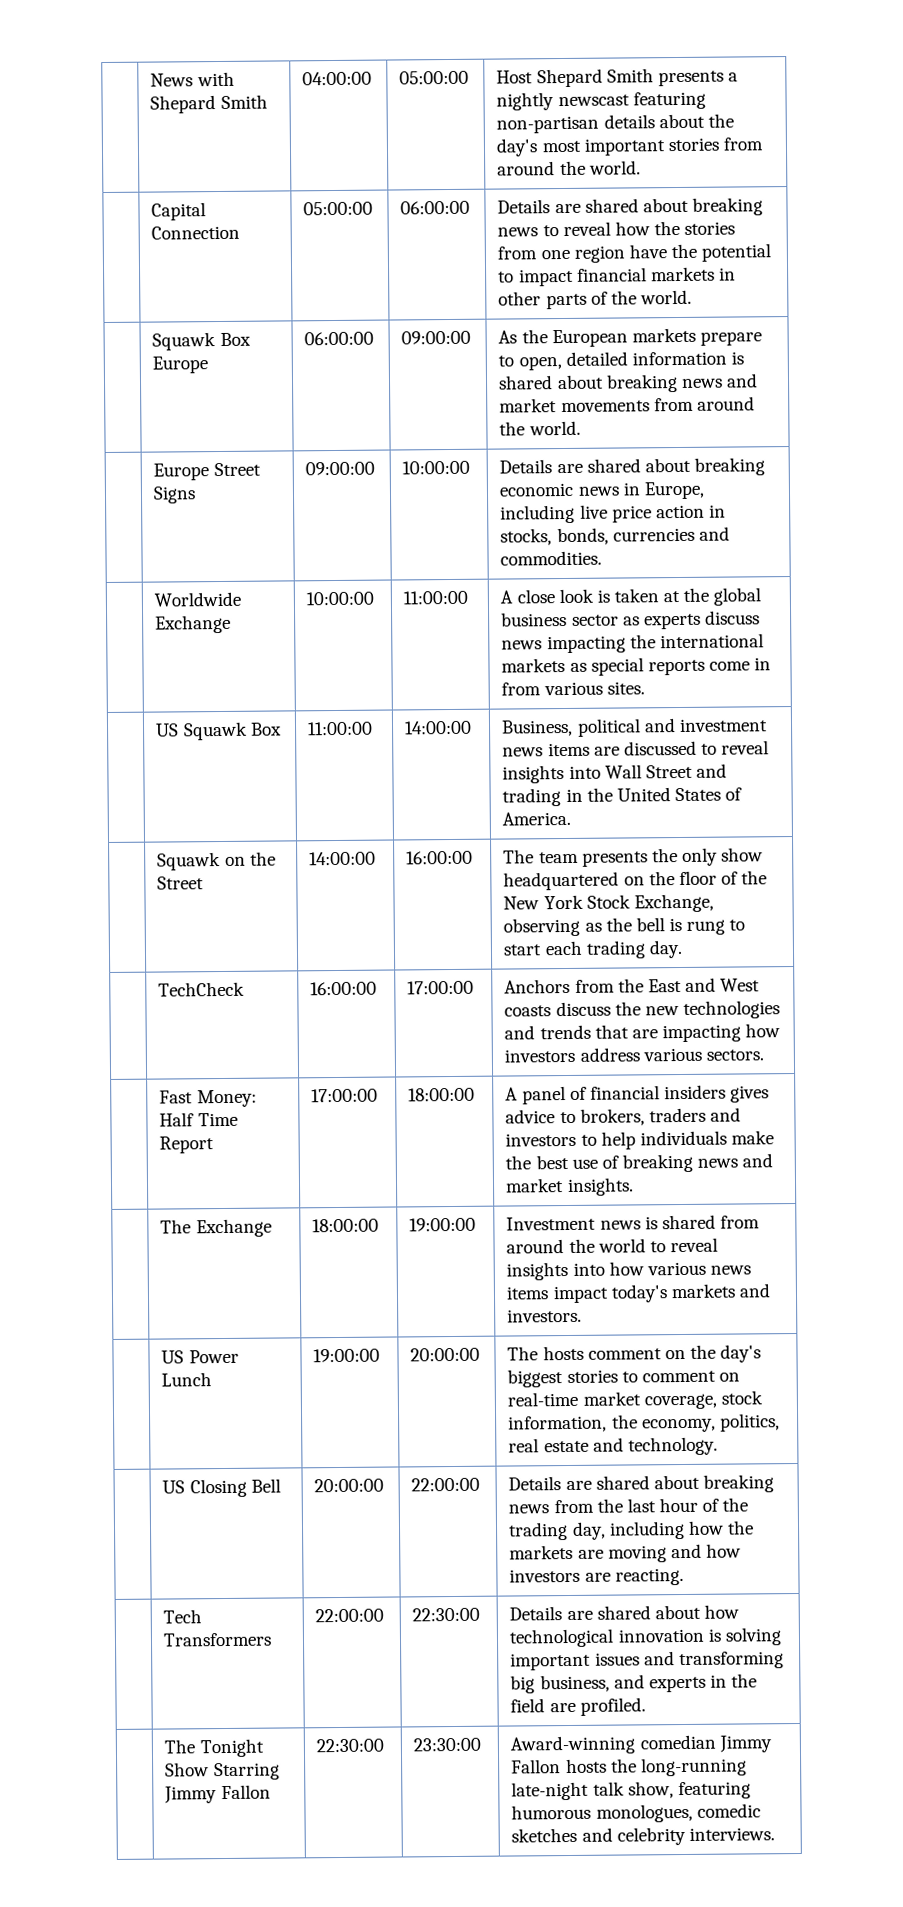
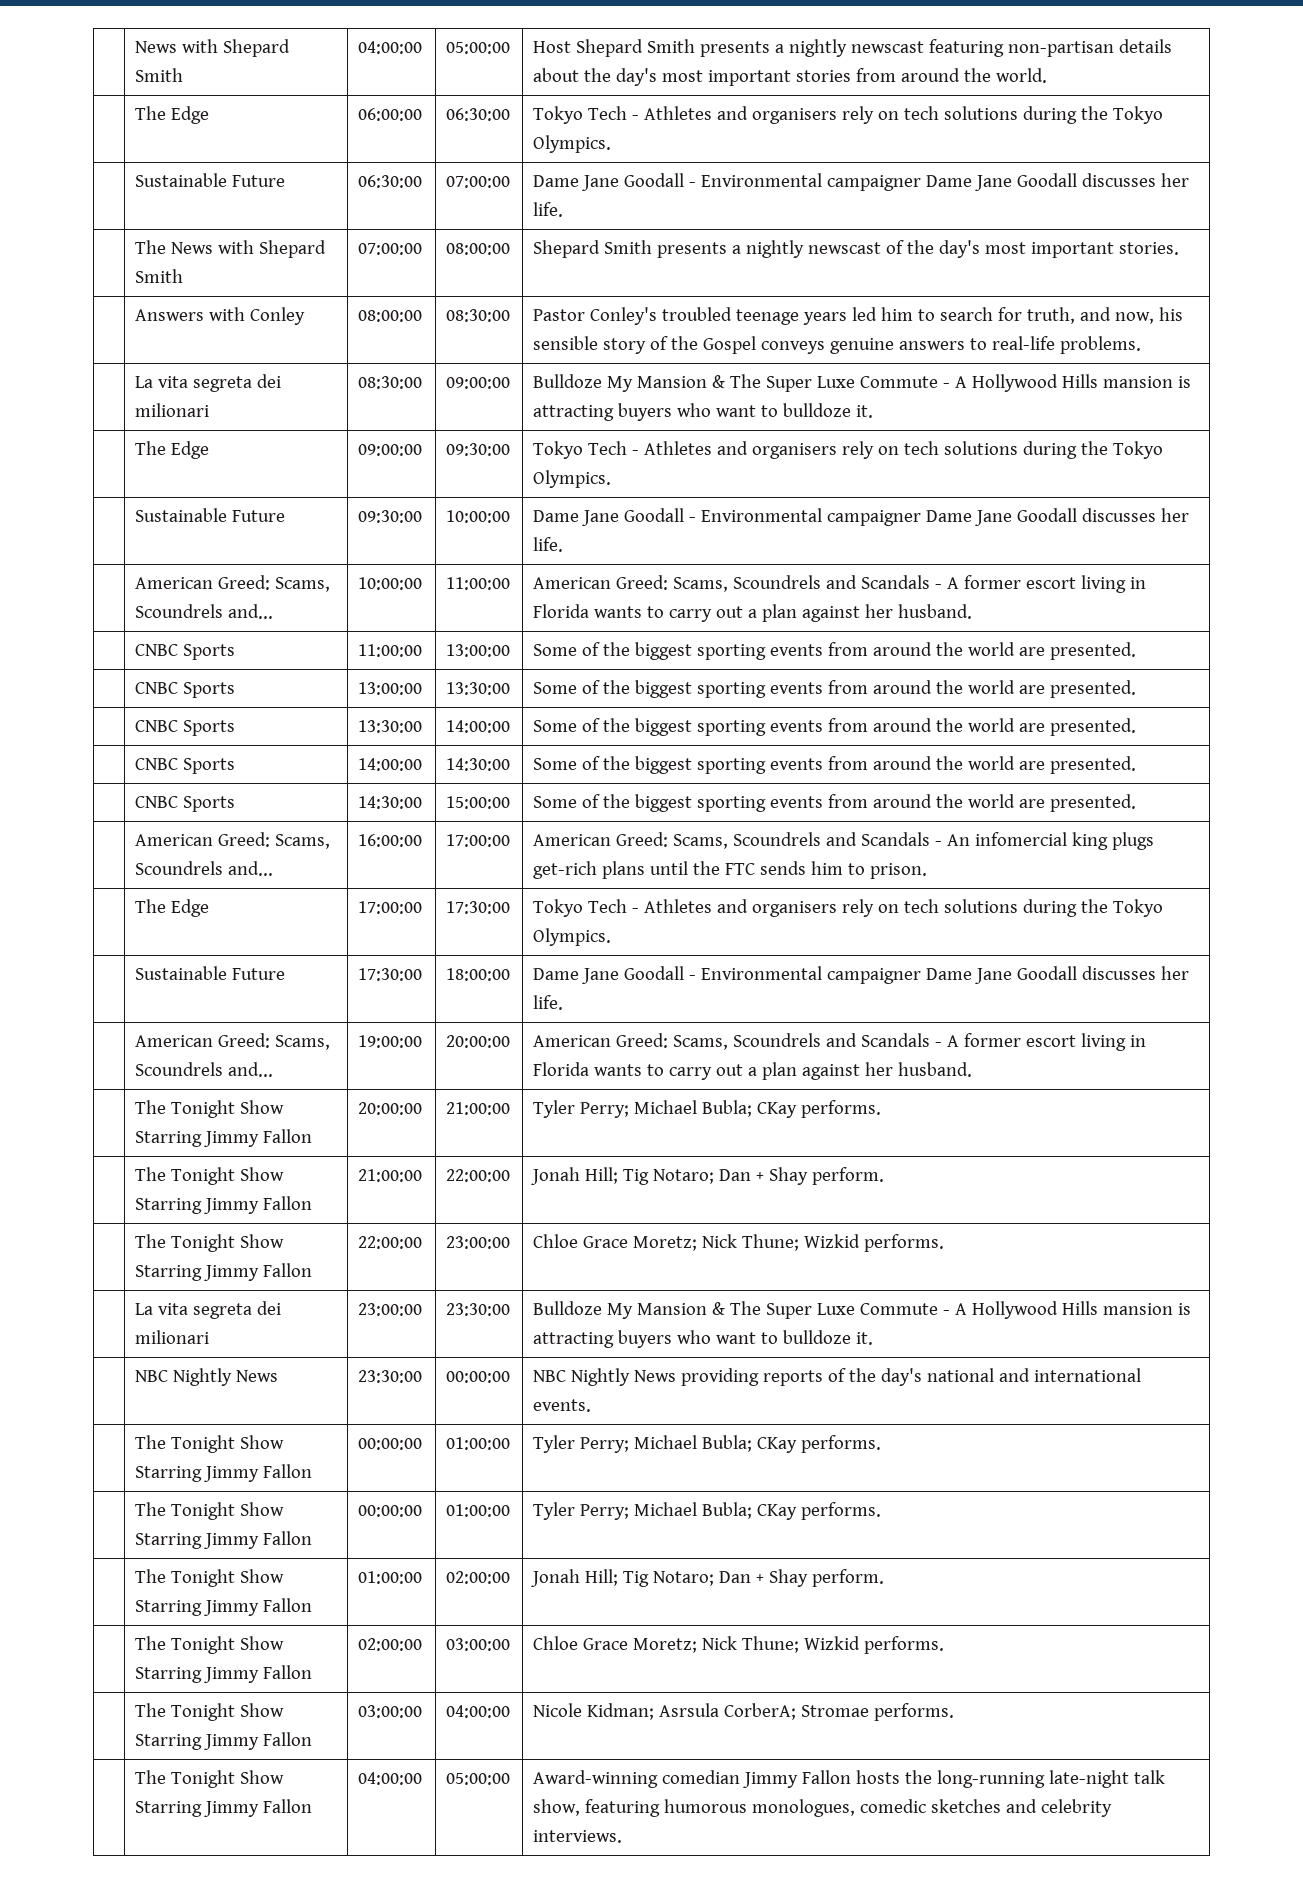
[151,202,207,221] [151,225,241,240] [303,201,374,216] [400,200,471,215] [497,197,764,216] [497,220,736,237] [497,243,772,263] [498,266,737,287] [498,289,693,310] [152,332,251,351] [152,356,209,374] [304,331,375,346] [401,330,472,345] [498,327,763,348] [498,351,745,371] [498,373,759,393] [499,396,755,413] [499,420,581,436] [153,462,261,481] [153,486,197,504] [305,461,376,476] [402,460,471,475] [499,457,766,476] [499,481,705,500] [500,504,727,524] [500,526,730,546] [500,550,603,566] [154,591,242,607] [155,614,232,634] [306,591,375,606] [403,590,469,605] [500,587,762,606] [501,610,761,630] [501,633,764,654] [501,657,772,676] [501,681,645,696] [155,721,282,741] [307,721,374,736] [404,720,473,735] [501,718,768,737] [502,740,770,757] [502,763,728,784] [502,787,743,807] [502,811,572,826] [157,851,276,871] [157,876,205,890] [309,851,377,866] [406,850,474,865] [503,847,764,867] [503,870,768,891] [503,893,714,913] [503,917,746,937] [503,939,683,959] [158,981,246,997] [310,981,378,996] [407,980,475,995] [504,977,761,994] [504,1000,781,1019] [504,1023,781,1043] [504,1047,764,1063] [159,1089,257,1108] [159,1112,238,1127] [159,1136,215,1154] [311,1088,379,1103] [408,1087,476,1102] [505,1084,770,1105] [505,1107,742,1126] [505,1130,775,1150] [505,1153,774,1173] [505,1177,634,1197] [160,1218,272,1238] [312,1218,380,1233] [409,1217,477,1232] [506,1214,761,1231] [506,1237,719,1254] [506,1261,752,1281] [506,1283,772,1304] [507,1308,583,1323] [161,1349,239,1364] [161,1372,213,1387] [313,1348,381,1363] [410,1347,481,1362] [507,1344,762,1363] [507,1369,741,1388] [507,1390,763,1410] [508,1413,780,1433] [508,1436,718,1456] [162,1478,281,1498] [314,1478,385,1493] [411,1477,481,1492] [508,1474,775,1493] [508,1497,749,1514] [508,1520,755,1541] [509,1543,742,1563] [509,1567,684,1586] [163,1609,203,1624] [163,1632,273,1647] [315,1608,385,1623] [412,1607,481,1622] [509,1604,740,1621] [509,1627,782,1648] [510,1651,784,1671] [510,1673,758,1694] [510,1697,646,1716] [164,1738,265,1758] [165,1762,280,1781] [164,1784,271,1804] [316,1738,385,1753] [413,1737,482,1752] Capital Connection | 05:00:00 | 06:00:00 | Details are shared about breaking news to reveal how the stories from one region have the potential to impact financial markets in other parts of the world. // | Squawk Box Europe | 06:00:00 | 09:00:00 | As the European markets prepare to open, detailed information is shared about breaking news and market movements from around the world. // | Europe Street Signs | 09:00:00 | 10:00:00 | Details are shared about breaking economic news in Europe, including live price action in stocks, bonds, currencies and commodities. // | Worldwide Exchange | 10:00:00 | 11:00:00 | A close look is taken at the global business sector as experts discuss news impacting the international markets as special reports come in from various sites. // | US Squawk Box | 11:00:00 | 14:00:00 | Business, political and investment news items are discussed to reveal insights into Wall Street and trading in the United States of America. // | Squawk on the Street | 14:00:00 | 16:00:00 | The team presents the only show headquartered on the floor of the New York Stock Exchange, observing as the bell is rung to start each trading day. // | TechCheck | 16:00:00 | 17:00:00 | Anchors from the East and West coasts discuss the new technologies and trends that are impacting how investors address various sectors. // | Fast Money: Half Time Report | 17:00:00 | 18:00:00 | A panel of financial insiders gives advice to brokers, traders and investors to help individuals make the best use of breaking news and market insights. // | The Exchange | 18:00:00 | 19:00:00 | Investment news is shared from around the world to reveal insights into how various news items impact today's markets and investors. // | US Power Lunch | 19:00:00 | 20:00:00 | The hosts comment on the day's biggest stories to comment on real-time market coverage, stock information, the economy, politics, real estate and technology. // | US Closing Bell | 20:00:00 | 22:00:00 | Details are shared about breaking news from the last hour of the trading day, including how the markets are moving and how investors are reacting. // | Tech Transformers | 22:00:00 | 22:30:00 | Details are shared about how technological innovation is solving important issues and transforming big business, and experts in the field are profiled. // | The Tonight Show Starring Jimmy Fallon | 22:30:00 | 23:30:00 -> [135,106,210,124] [358,108,423,121] [446,108,511,121] [533,106,1164,124] [533,135,612,153] [135,173,286,187] [358,175,423,188] [446,176,511,188] [533,173,1190,191] [533,202,564,217] [135,240,327,258] [135,269,184,283] [358,243,423,255] [446,243,511,255] [533,240,1180,258] [135,307,306,325] [358,310,423,322] [446,309,511,322] [533,307,1184,325] [533,336,1142,354] [135,374,282,392] [135,403,210,417] [358,376,423,389] [446,377,511,389] [533,374,1192,392] [533,403,874,421] [135,441,210,459] [358,444,423,456] [446,443,511,456] [533,441,1164,459] [533,470,612,488] [135,508,286,522] [358,510,423,523] [446,510,511,523] [533,508,1190,526] [533,537,564,552] [135,575,331,592] [135,604,274,619] [358,577,423,590] [446,577,511,590] [533,575,1147,593] [533,604,973,622] [135,644,236,660] [358,644,423,657] [446,644,511,657] [533,642,1137,660] [135,682,236,698] [358,682,423,695] [446,682,511,695] [533,680,1137,698] [135,720,236,736] [358,720,423,733] [446,720,511,733] [533,718,1137,736] [135,758,236,774] [358,758,423,771] [446,758,511,771] [533,756,1137,774] [135,796,236,812] [358,796,423,809] [446,796,511,809] [533,794,1137,812] [135,832,331,849] [135,861,274,876] [358,834,423,847] [446,834,511,847] [533,832,1155,850] [533,861,928,879] [135,899,210,917] [358,901,423,914] [446,901,511,914] [533,899,1164,917] [533,928,612,946] [135,966,286,980] [358,968,423,981] [446,968,511,981] [533,966,1190,984] [533,995,564,1010] [135,1033,331,1050] [135,1062,274,1077] [358,1035,423,1048] [446,1035,511,1048] [533,1033,1147,1051] [533,1062,973,1080] [135,1100,285,1118] [135,1129,313,1147] [358,1102,423,1115] [446,1102,511,1115] [533,1100,882,1118] [135,1167,285,1185] [135,1196,313,1214] [358,1169,423,1182] [446,1169,511,1182] [531,1167,885,1185] [135,1234,285,1252] [135,1263,313,1281] [358,1236,423,1249] [446,1236,511,1249] [533,1234,945,1252] [135,1301,282,1319] [135,1330,210,1344] [358,1303,423,1316] [446,1303,511,1316] [533,1301,1192,1319] [533,1330,874,1348] [135,1368,279,1386] [358,1370,423,1383] [446,1371,511,1383] [533,1368,1142,1386] [533,1399,592,1412] [135,1435,285,1453] [135,1464,313,1482] [358,1438,423,1450] [446,1437,511,1450] [533,1435,882,1453] [135,1502,285,1520] [135,1531,313,1549] [358,1505,423,1517] [446,1504,511,1517] [533,1502,882,1520] [135,1569,285,1587] [135,1598,313,1616] [358,1571,423,1584] [446,1571,511,1584] [531,1569,885,1587] [135,1636,285,1654] [135,1665,313,1683] [358,1638,423,1651] [446,1638,511,1651] [533,1636,945,1654] [135,1703,285,1721] [135,1732,313,1750] [358,1705,423,1718] [446,1705,511,1718] [533,1703,955,1721] [135,1770,285,1788] [135,1799,313,1817] [358,1772,423,1785] [446,1773,511,1785] The Edge | 06:00:00 | 06:30:00 | Tokyo Tech - Athletes and organisers rely on tech solutions during the Tokyo Olympics. // | Sustainable Future | 06:30:00 | 07:00:00 | Dame Jane Goodall - Environmental campaigner Dame Jane Goodall discusses her life. // | The News with Shepard Smith | 07:00:00 | 08:00:00 | Shepard Smith presents a nightly newscast of the day's most important stories. // | Answers with Conley | 08:00:00 | 08:30:00 | Pastor Conley's troubled teenage years led him to search for truth, and now, his sensible story of the Gospel conveys genuine answers to real-life problems. // | La vita segreta dei milionari | 08:30:00 | 09:00:00 | Bulldoze My Mansion & The Super Luxe Commute - A Hollywood Hills mansion is attracting buyers who want to bulldoze it. // | The Edge | 09:00:00 | 09:30:00 | Tokyo Tech - Athletes and organisers rely on tech solutions during the Tokyo Olympics. // | Sustainable Future | 09:30:00 | 10:00:00 | Dame Jane Goodall - Environmental campaigner Dame Jane Goodall discusses her life. // | American Greed: Scams, Scoundrels and... | 10:00:00 | 11:00:00 | American Greed: Scams, Scoundrels and Scandals - A former escort living in Florida wants to carry out a plan against her husband. // | CNBC Sports | 11:00:00 | 13:00:00 | Some of the biggest sporting events from around the world are presented. // | CNBC Sports | 13:00:00 | 13:30:00 | Some of the biggest sporting events from around the world are presented. // | CNBC Sports | 13:30:00 | 14:00:00 | Some of the biggest sporting events from around the world are presented. // | CNBC Sports | 14:00:00 | 14:30:00 | Some of the biggest sporting events from around the world are presented. // | CNBC Sports | 14:30:00 | 15:00:00 | Some of the biggest sporting events from around the world are presented. // | American Greed: Scams, Scoundrels and... | 16:00:00 | 17:00:00 | American Greed: Scams, Scoundrels and Scandals - An infomercial king plugs get-rich plans until the FTC sends him to prison. // | The Edge | 17:00:00 | 17:30:00 | Tokyo Tech - Athletes and organisers rely on tech solutions during the Tokyo Olympics. // | Sustainable Future | 17:30:00 | 18:00:00 | Dame Jane Goodall - Environmental campaigner Dame Jane Goodall discusses her life. // | American Greed: Scams, Scoundrels and... | 19:00:00 | 20:00:00 | American Greed: Scams, Scoundrels and Scandals - A former escort living in Florida wants to carry out a plan against her husband. // | The Tonight Show Starring Jimmy Fallon | 20:00:00 | 21:00:00 | Tyler Perry; Michael Bubla; CKay performs. // | The Tonight Show Starring Jimmy Fallon | 21:00:00 | 22:00:00 | Jonah Hill; Tig Notaro; Dan + Shay perform. // | The Tonight Show Starring Jimmy Fallon | 22:00:00 | 23:00:00 | Chloe Grace Moretz; Nick Thune; Wizkid performs. // | La vita segreta dei milionari | 23:00:00 | 23:30:00 | Bulldoze My Mansion & The Super Luxe Commute - A Hollywood Hills mansion is attracting buyers who want to bulldoze it. // | NBC Nightly News | 23:30:00 | 00:00:00 | NBC Nightly News providing reports of the day's national and international events. // | The Tonight Show Starring Jimmy Fallon | 00:00:00 | 01:00:00 | Tyler Perry; Michael Bubla; CKay performs. // | The Tonight Show Starring Jimmy Fallon | 00:00:00 | 01:00:00 | Tyler Perry; Michael Bubla; CKay performs. // | The Tonight Show Starring Jimmy Fallon | 01:00:00 | 02:00:00 | Jonah Hill; Tig Notaro; Dan + Shay perform. // | The Tonight Show Starring Jimmy Fallon | 02:00:00 | 03:00:00 | Chloe Grace Moretz; Nick Thune; Wizkid performs. // | The Tonight Show Starring Jimmy Fallon | 03:00:00 | 04:00:00 | Nicole Kidman; Asrsula CorberA; Stromae performs. // | The Tonight Show Starring Jimmy Fallon | 04:00:00 | 05:00:00

